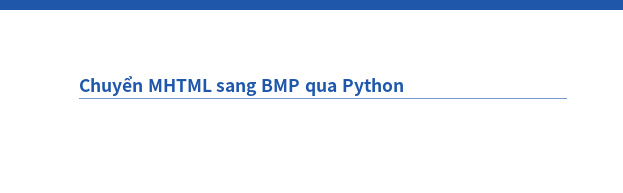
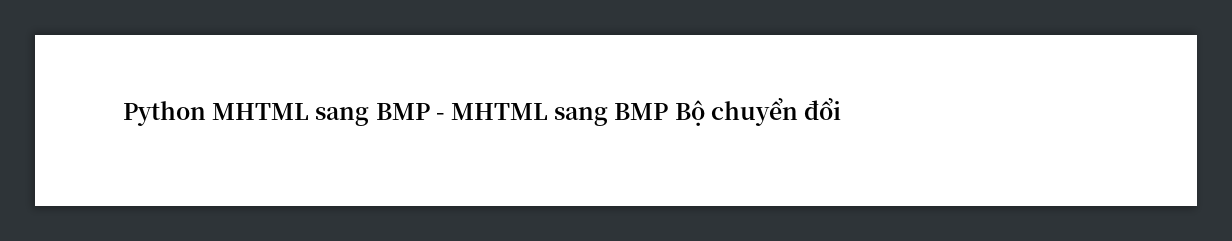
[79,76,404,96] Chuyển MHTML sang BMP qua Python -> [123,97,842,126] Python MHTML sang BMP - MHTML sang BMP Bộ chuyển đổi

